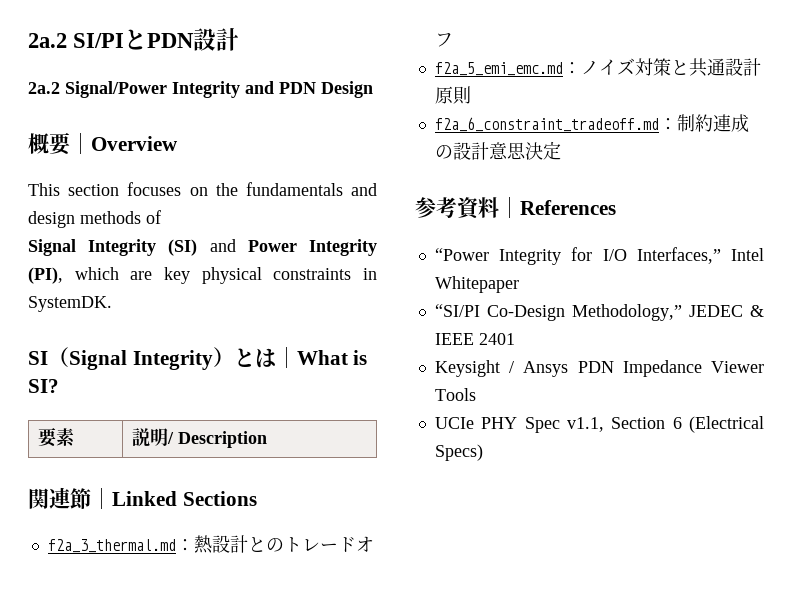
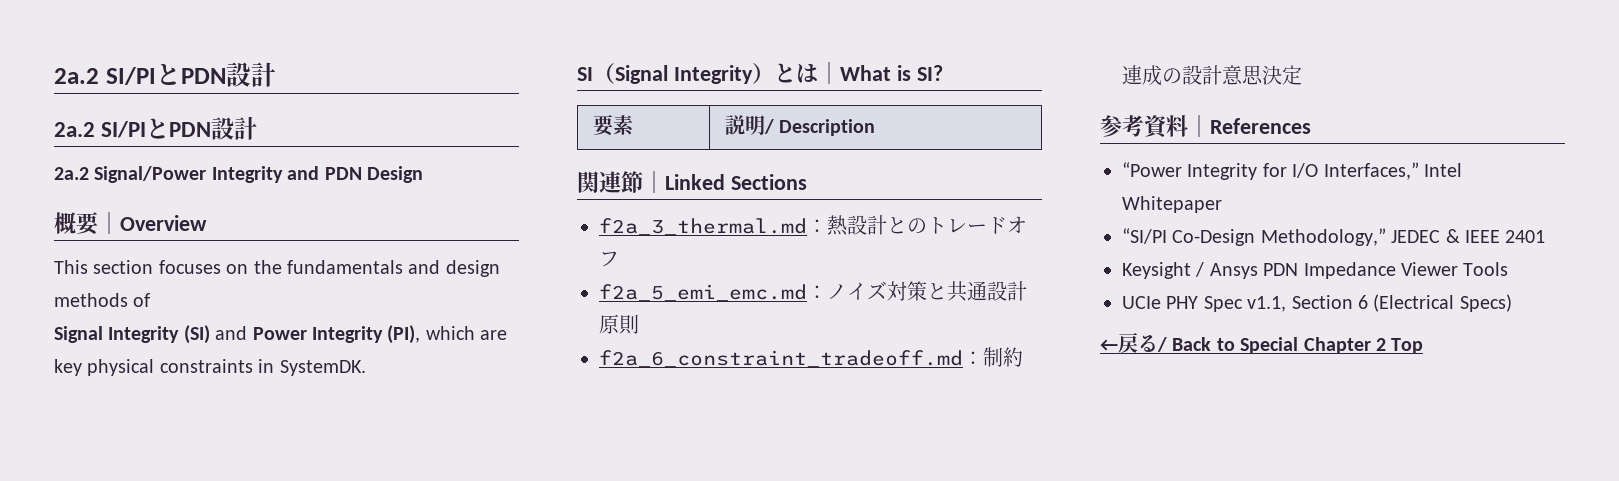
[28,28,240,51] 2a.2 SI/PIとPDN設計 -> [54,62,276,87] [54,117,258,140] 2a.2 SI/PIとPDN設計 // 2a.2 SI/PIとPDN設計
(483, 452) none -> [1100,332,1424,354] // ←戻る/ Back to Special Chapter 2 Top

